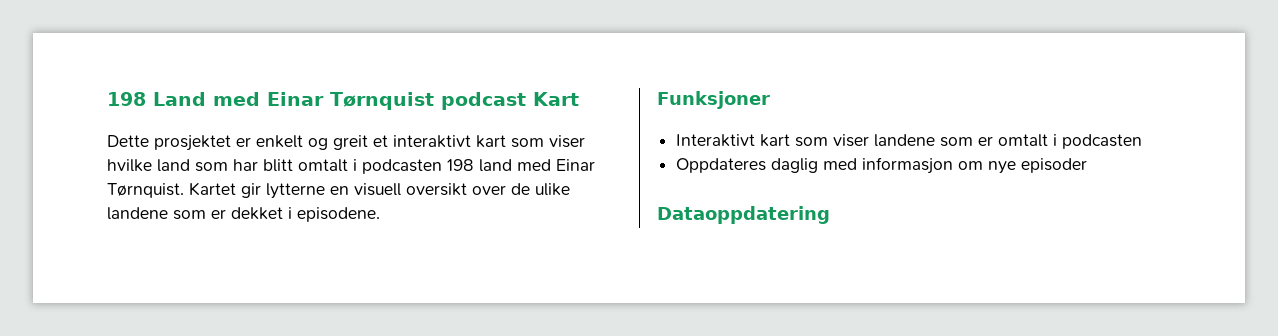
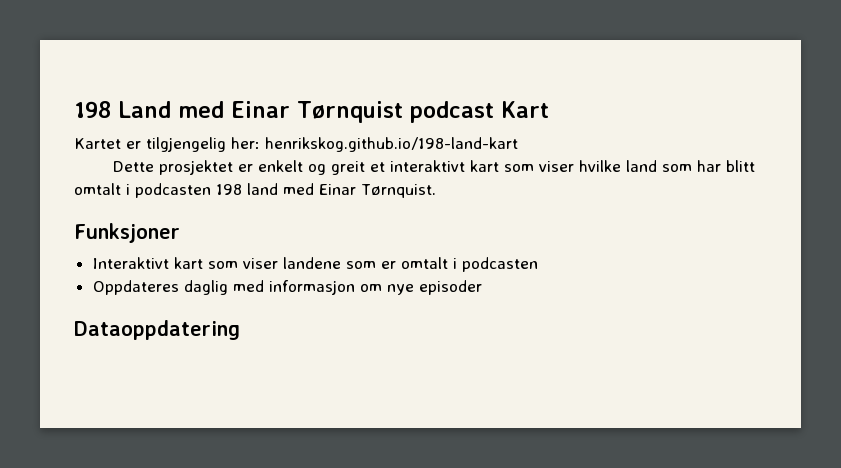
(579, 99) none -> [74,137,518,152] // Kartet er tilgjengelig her: henrikskog.github.io/198-land-kart
[189,182,570,199] [107,207,380,222] Kartet gir lytterne en visuell oversikt over de ulike landene som er dekket i episodene. -> (436, 191) none

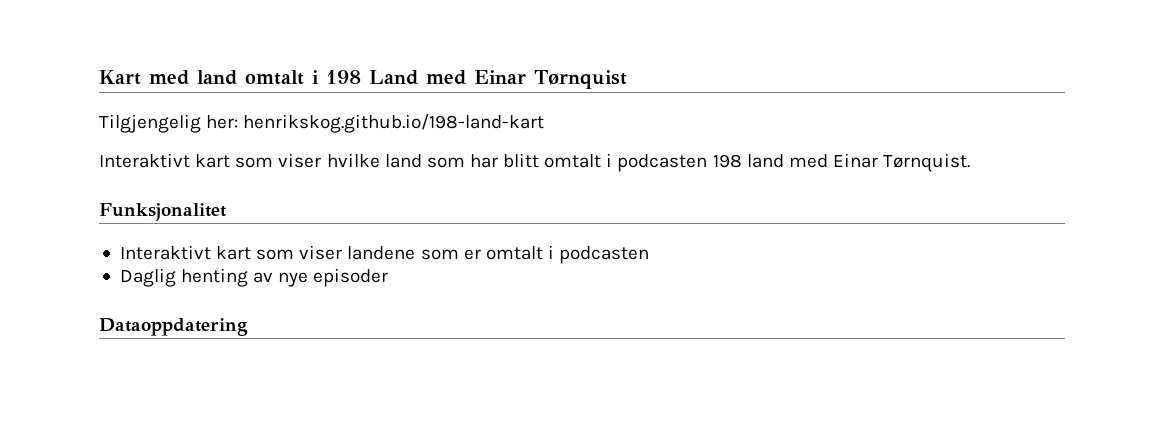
(74, 109) none -> [99,70,319,85] Kart med land omtalt i
[409,101,549,123] [74,137,518,152] [112,160,465,175] podcast Kart // Kartet er tilgjengelig her: henrikskog.github.io/198-land-kart // Dette prosjektet er enkelt og greit et interaktivt -> [99,114,545,133] [99,153,190,168] // Tilgjengelig her: henrikskog.github.io/198-land-kart // Interaktivt
[74,223,180,243] Funksjoner -> [99,203,227,221] Funksjonalitet
[92,280,382,295] Oppdateres daglig med informasjon om -> [119,268,274,287] Daglig henting av

